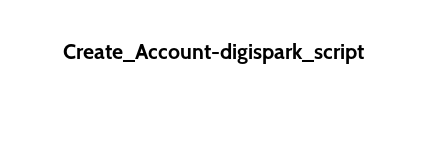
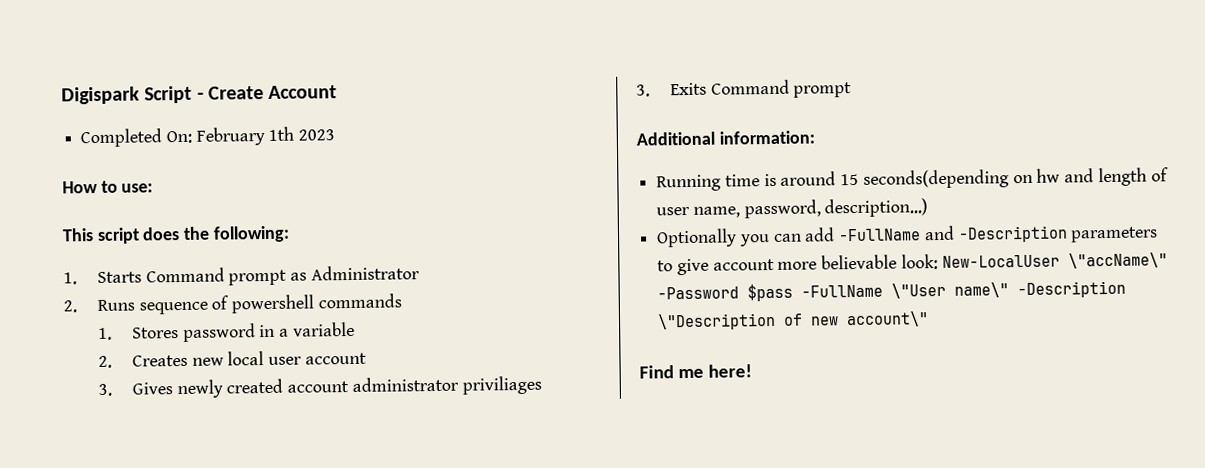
[63,43,364,64] Create_Account-digispark_script -> [61,85,338,105] [80,126,336,148] [62,180,154,194] [62,225,290,244] [63,265,420,286] [63,293,402,315] [97,321,355,342] [97,351,367,369] [97,375,542,399] [636,79,853,98] [636,130,815,146] [656,167,1169,192] [656,198,929,219] [656,225,1159,248] [657,252,1168,276] [657,280,1127,302] [657,311,930,331] [639,364,752,379] Digispark Script - Create Account // Completed On: February 1th 2023 // How to use: // This script does the following: // 1. Starts Command prompt as Administrator // 2. Runs sequence of powershell commands // 1. Stores password in a variable // 2. Creates new local user account // 3. Gives newly created account administrator priviliages // 3. Exits Command prompt // Additional information: // Running time is around 15 seconds(depending on hw and length of user name, password, description...) // Optionally you can add -FullName and -Description parameters to give account more believable look: New-LocalUser \"accName\" -Password $pass -FullName \"User name\" -Description \"Description of new account\" // Find me here!

